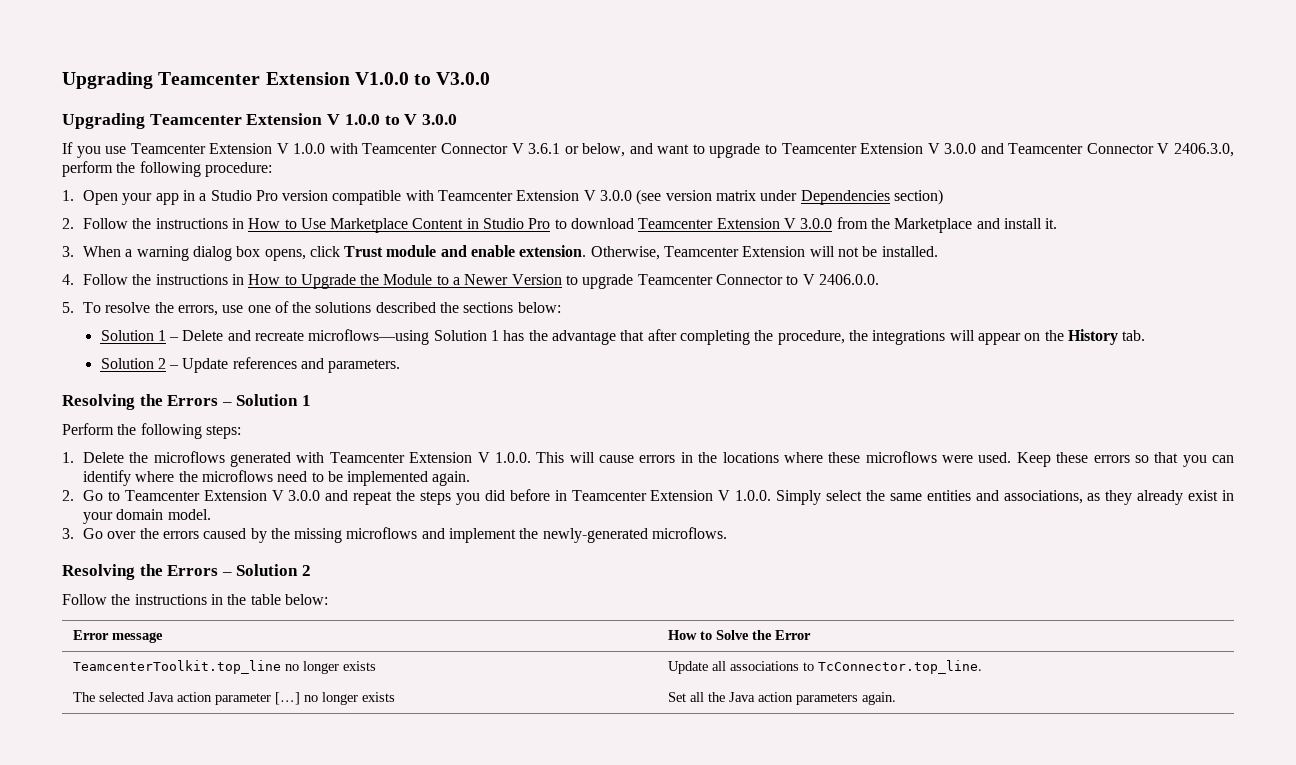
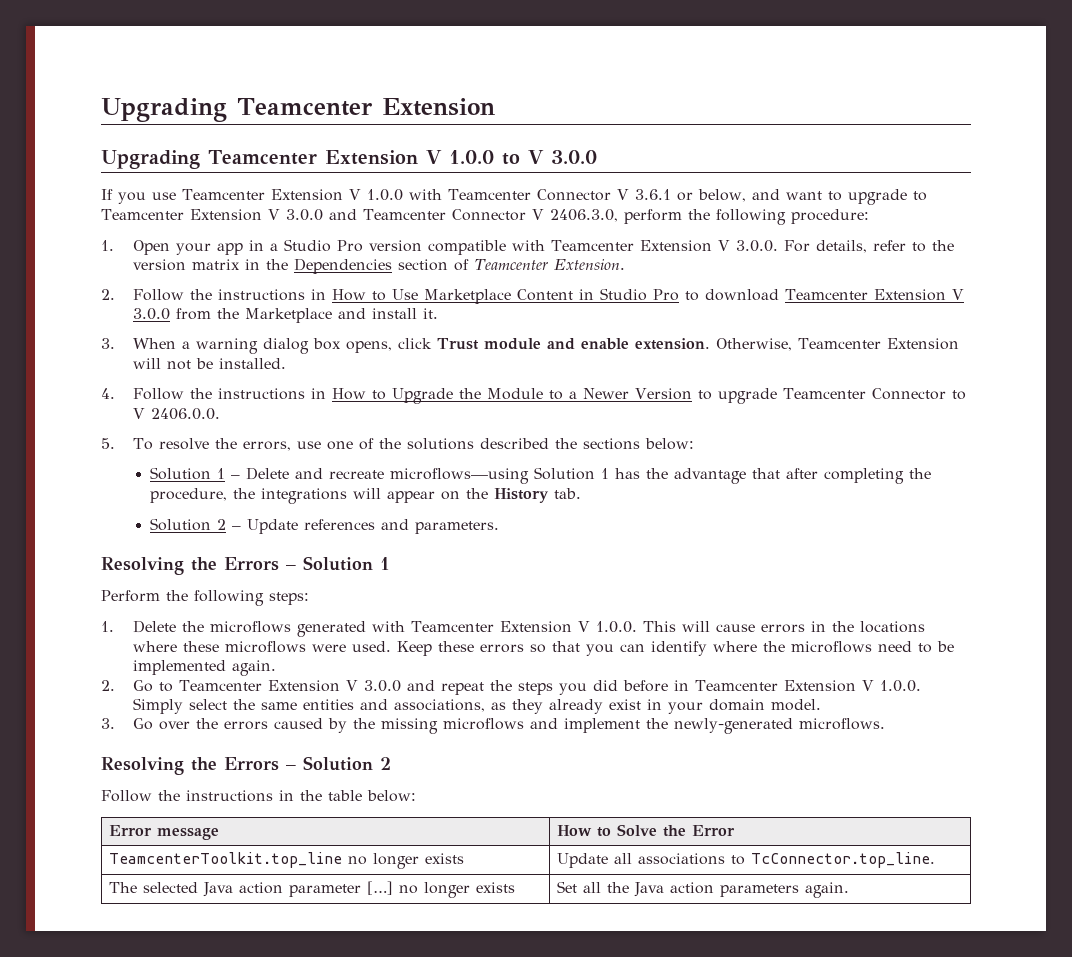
[62,72,491,89] Upgrading Teamcenter Extension V1.0.0 to V3.0.0 -> [101,98,495,122] Upgrading Teamcenter Extension
[600,189,943,205] 3.0.0 (see version matrix under Dependencies section) -> [735,240,954,253] [132,258,625,274] 3.0.0. For details, refer to the version matrix in the Dependencies section of Teamcenter Extension.

